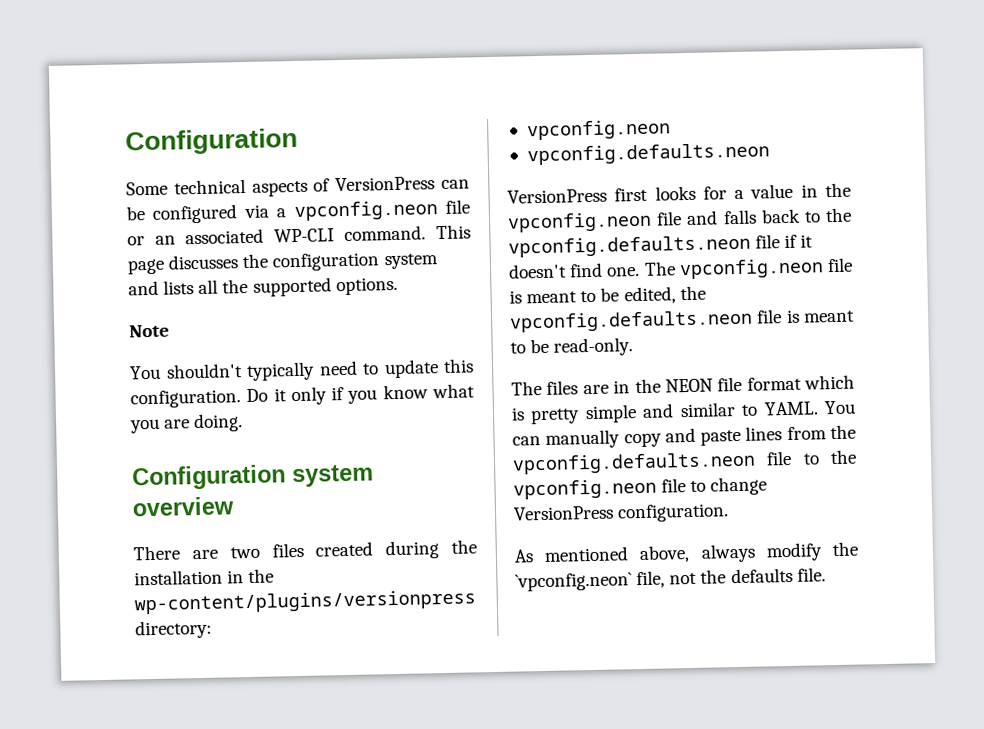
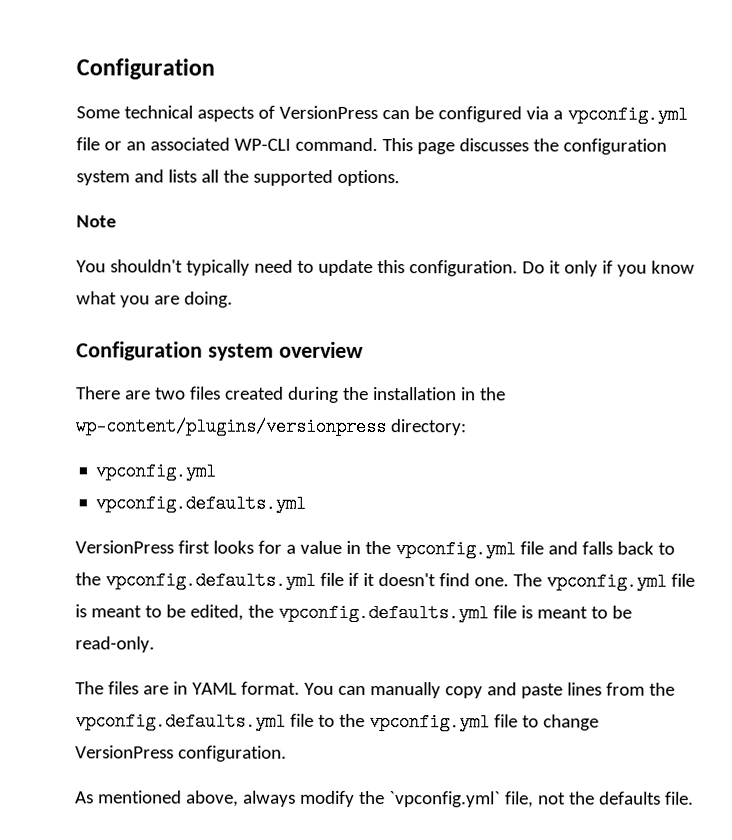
[293,200,438,222] vpconfig.neon -> [566,105,688,124] vpconfig.yml
[526,119,671,141] [526,142,770,166] vpconfig.neon // vpconfig.defaults.neon -> [95,462,217,481] [95,494,307,513] vpconfig.yml // vpconfig.defaults.yml
[507,211,652,233] vpconfig.neon -> [394,540,516,559] vpconfig.yml
[508,234,751,258] vpconfig.defaults.neon -> [104,571,316,590] vpconfig.defaults.yml
[678,258,824,280] vpconfig.neon -> [545,572,667,591] vpconfig.yml
[509,309,753,333] vpconfig.defaults.neon -> [277,603,489,623] vpconfig.defaults.yml
[634,374,855,394] [511,401,819,425] the NEON file format which is pretty simple and similar to YAML. -> [191,681,300,695] YAML format.
[512,451,756,475] vpconfig.defaults.neon -> [75,712,286,731] vpconfig.defaults.yml
[513,478,657,500] vpconfig.neon -> [368,713,490,732] vpconfig.yml
[515,572,632,592] `vpconfig.neon` -> [388,791,501,808] `vpconfig.yml`

